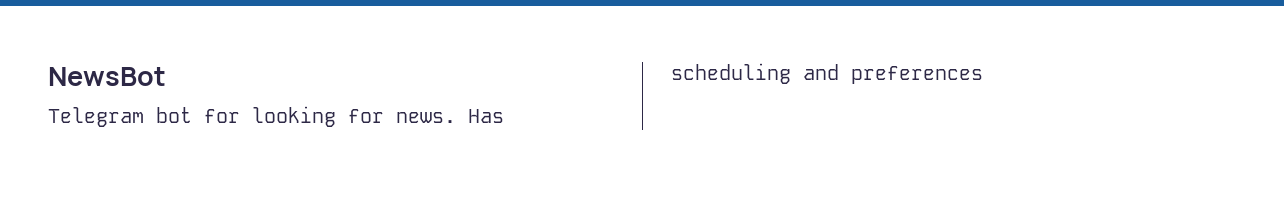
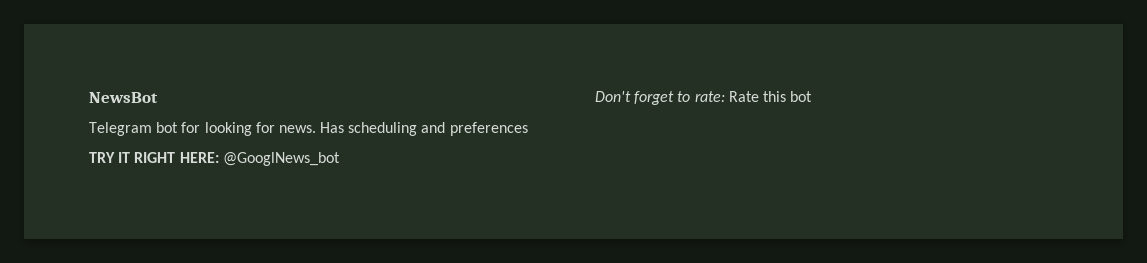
(983, 75) none -> [89,152,340,166] [595,91,813,105] // TRY IT RIGHT HERE: @GooglNews_bot // Don't forget to rate: Rate this bot

